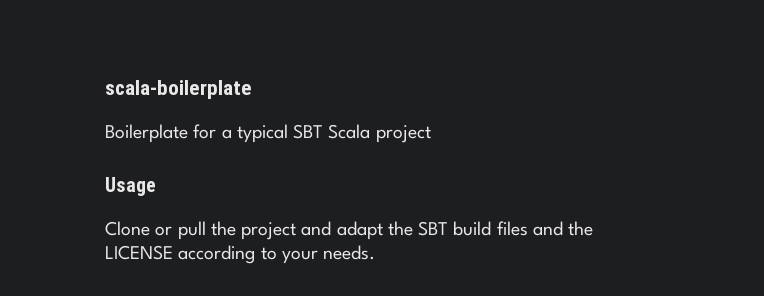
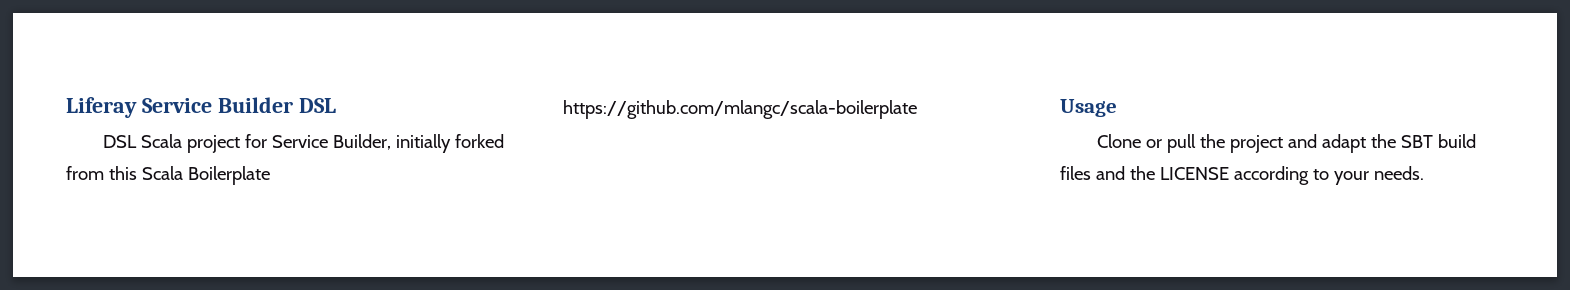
[105,80,252,99] [105,124,431,143] scala-boilerplate // Boilerplate for a typical SBT Scala project -> [66,97,336,118] [102,134,504,153] [66,166,270,185] [563,100,917,119] Liferay Service Builder DSL // DSL Scala project for Service Builder, initially forked from this Scala Boilerplate https://github.com/mlangc/scala-boilerplate

